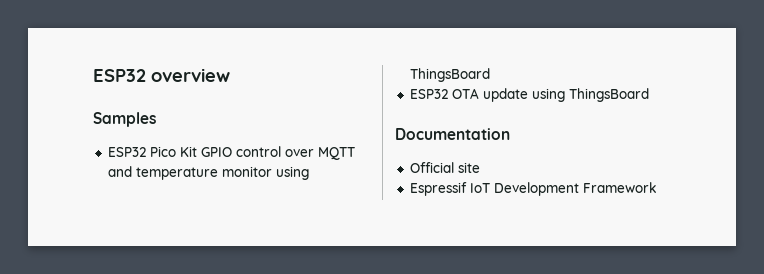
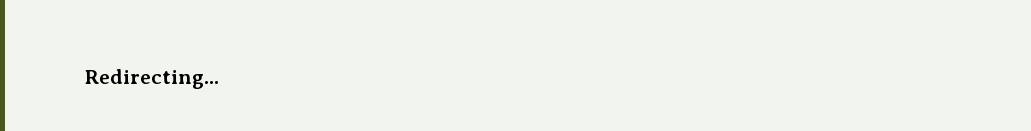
[93,68,230,82] [93,112,156,127] [107,146,355,160] [107,166,309,180] [409,68,490,82] [409,88,649,102] [395,128,510,140] [409,162,480,173] [409,182,657,196] ESP32 overview // Samples // ESP32 Pico Kit GPIO control over MQTT and temperature monitor using ThingsBoard // ESP32 OTA update using ThingsBoard // Documentation // Official site // Espressif IoT Development Framework -> [85,69,219,89] Redirecting...

